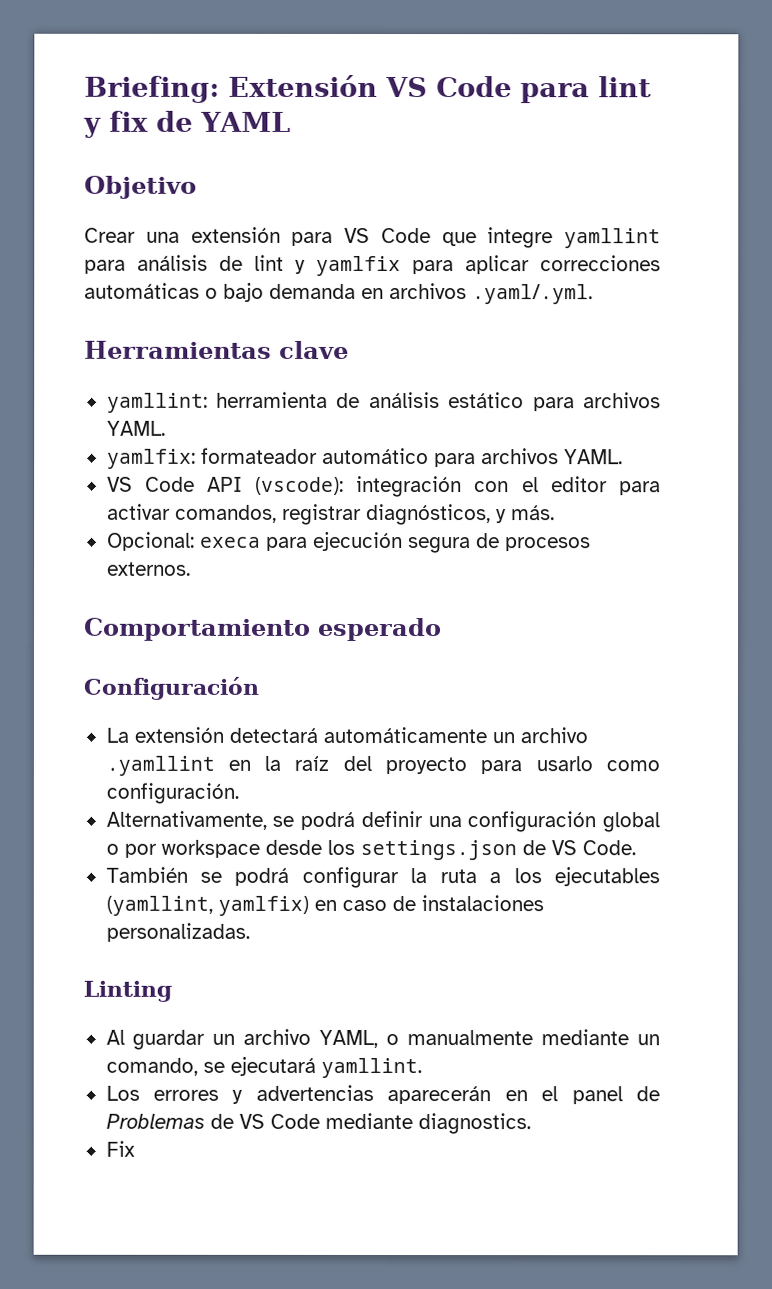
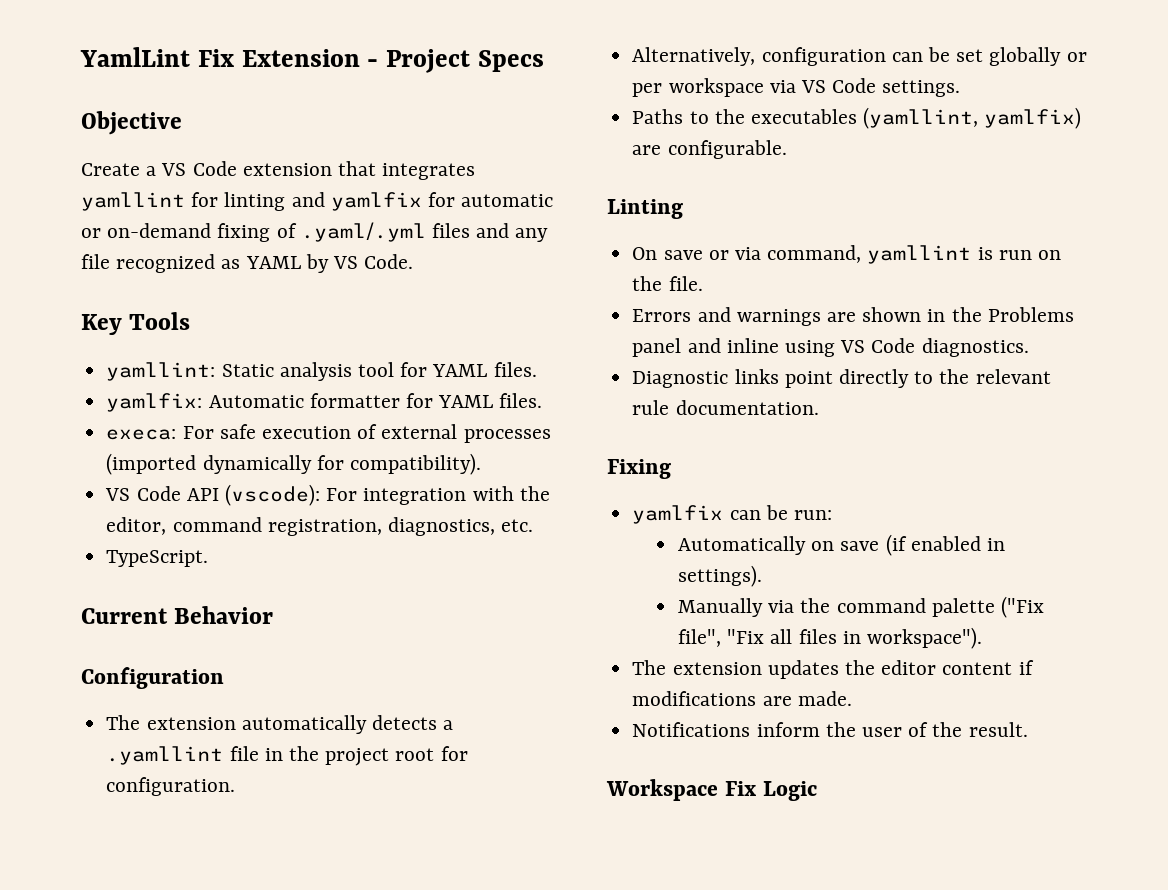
[84,74,652,104] [83,110,291,138] [84,175,197,199] [84,226,661,249] [84,254,661,277] [84,282,593,305] [84,340,349,359] [106,391,662,413] [106,420,166,436] [106,447,623,469] [106,475,661,498] [106,503,555,526] [106,531,591,554] [106,561,191,576] [84,617,442,642] [83,676,259,700] [105,726,588,744] [105,755,660,776] [105,782,239,804] [105,810,661,833] [105,839,636,861] [105,866,660,889] [105,895,544,916] [105,922,250,942] [83,980,172,1002] [105,1028,660,1050] [105,1056,422,1079] [105,1084,660,1105] [105,1112,413,1130] Briefing: Extensión VS Code para lint y fix de YAML // Objetivo // Crear una extensión para VS Code que integre yamllint para análisis de lint y yamlfix para aplicar correcciones automáticas o bajo demanda en archivos .yaml/.yml. // Herramientas clave // yamllint: herramienta de análisis estático para archivos YAML. // yamlfix: formateador automático para archivos YAML. // VS Code API (vscode): integración con el editor para activar comandos, registrar diagnósticos, y más. // Opcional: execa para ejecución segura de procesos externos. // Comportamiento esperado // Configuración // La extensión detectará automáticamente un archivo .yamllint en la raíz del proyecto para usarlo como configuración. // Alternativamente, se podrá definir una configuración global o por workspace desde los settings.json de VS Code. // También se podrá configurar la ruta a los ejecutables (yamllint, yamlfix) en caso de instalaciones personalizadas. // Linting // Al guardar un archivo YAML, o manualmente mediante un comando, se ejecutará yamllint. // Los errores y advertencias aparecerán en el panel de Problemas de VS Code mediante -> [80,47,545,73] [81,111,182,135] [81,161,476,180] [81,192,554,211] [81,222,549,242] [81,254,414,273] [81,312,191,335] [106,362,537,381] [106,393,543,412] [106,424,551,443] [106,453,481,475] [105,484,550,506] [106,517,534,536] [106,550,209,567] [81,606,274,624] [81,667,224,689] [106,715,454,734] [106,746,468,766] [106,777,236,796] [632,47,1087,66] [632,78,961,97] [632,107,1082,129] [632,140,787,159] [607,199,683,219] [632,245,1061,264] [632,276,703,291] [632,307,1074,326] [632,338,916,357] YamlLint Fix Extension - Project Specs // Objective // Create a VS Code extension that integrates yamllint for linting and yamlfix for automatic or on-demand fixing of .yaml/.yml files and any file recognized as YAML by VS Code. // Key Tools // yamllint: Static analysis tool for YAML files. // yamlfix: Automatic formatter for YAML files. // execa: For safe execution of external processes (imported dynamically for compatibility). // VS Code API (vscode): For integration with the editor, command registration, diagnostics, etc. // TypeScript. // Current Behavior // Configuration // The extension automatically detects a .yamllint file in the project root for configuration. // Alternatively, configuration can be set globally or per workspace via VS Code settings. // Paths to the executables (yamllint, yamlfix) are configurable. // Linting // On save or via command, yamllint is run on the file. // Errors and warnings are shown in the Problems panel and inline using VS Code
[105,1140,135,1157] Fix -> [632,369,1051,388] [632,400,819,415] [607,459,671,479] [632,505,832,524] [677,534,1005,556] [677,565,762,587] [677,596,1044,618] [677,627,982,649] [632,660,1034,679] [632,691,852,706] [632,722,1028,737] [606,779,817,801] Diagnostic links point directly to the relevant rule documentation. // Fixing // yamlfix can be run: // Automatically on save (if enabled in settings). // Manually via the command palette ("Fix file", "Fix all files in workspace"). // The extension updates the editor content if modifications are made. // Notifications inform the user of the result. // Workspace Fix Logic

